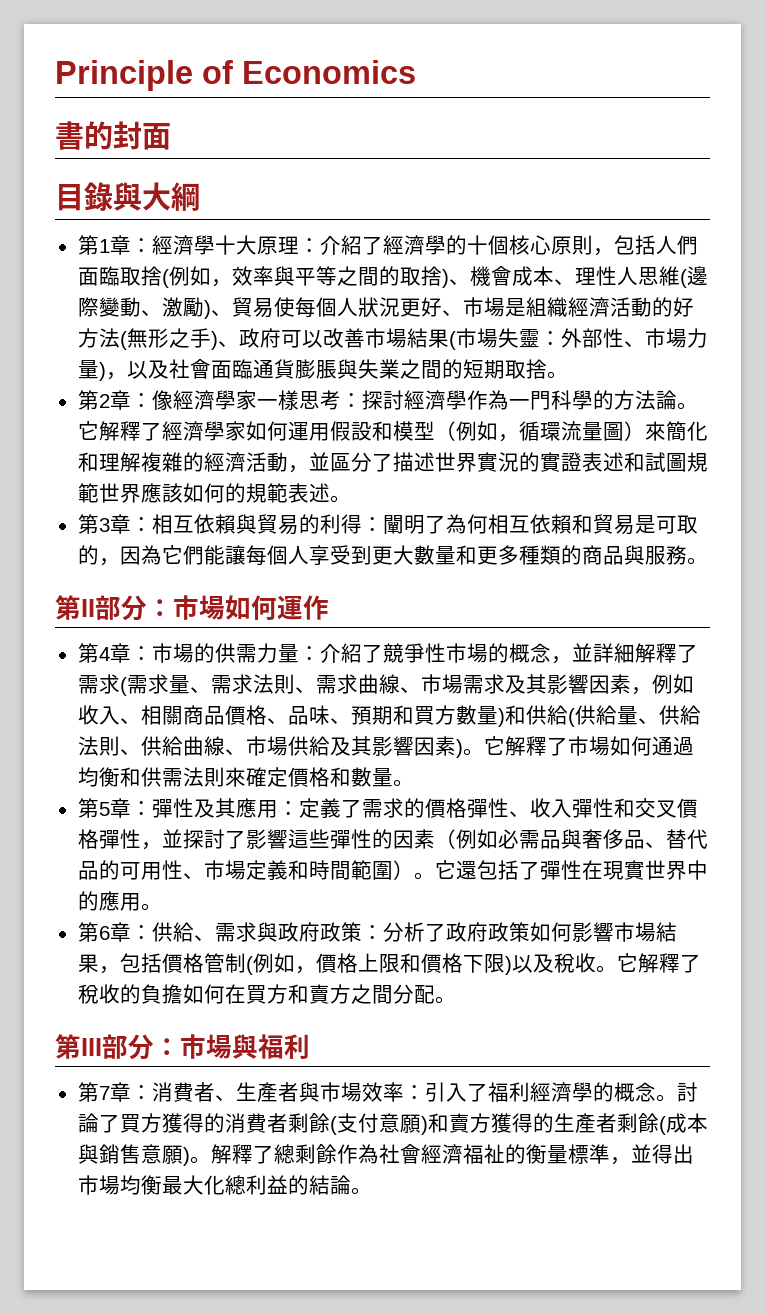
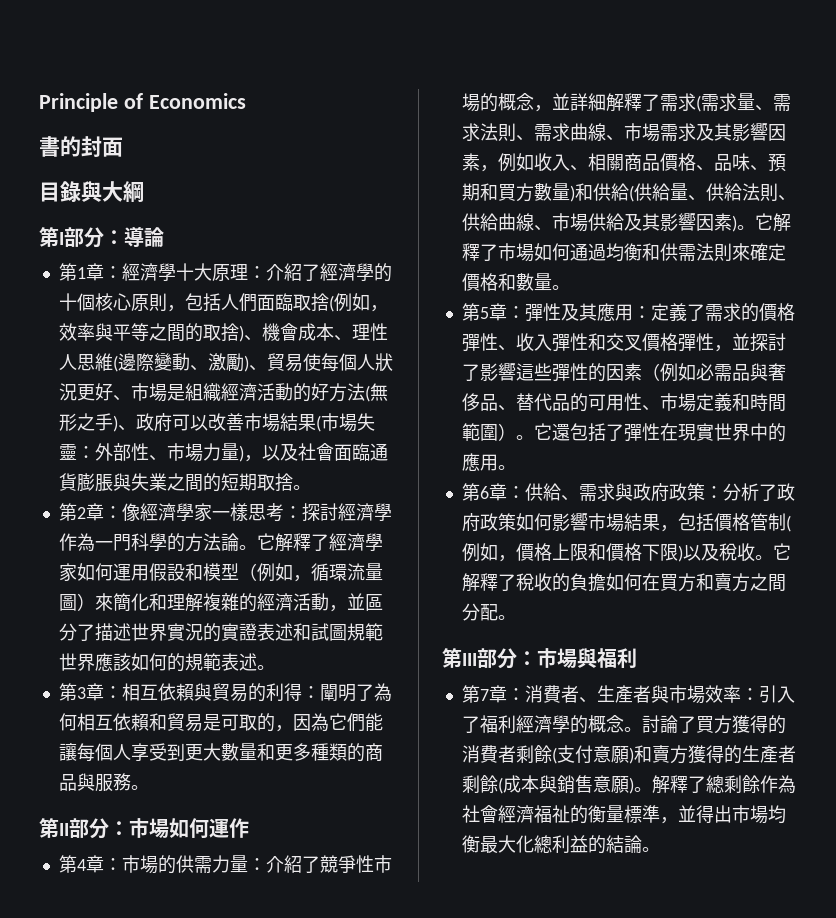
(200, 196) none -> [39,226,164,248] // 第I部分：導論

